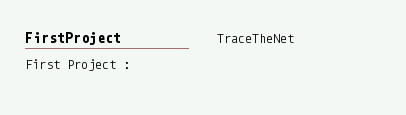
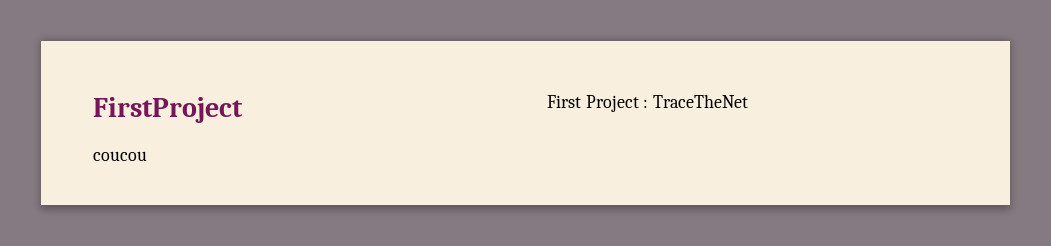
(121, 38) none -> [93,151,147,161] // coucou

